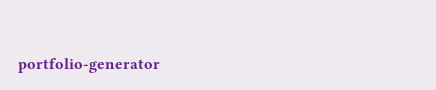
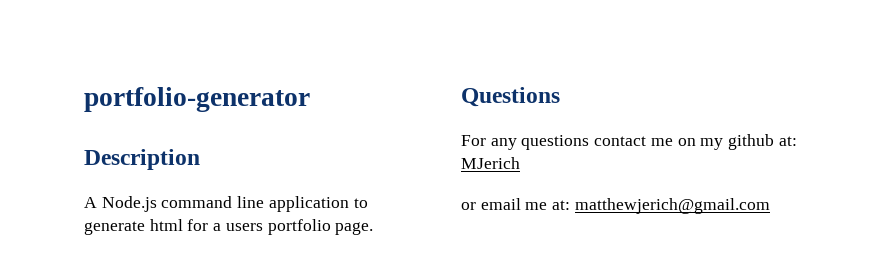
(160, 65) none -> [84,149,200,170] [84,196,368,212] [84,219,374,235] [461,87,560,107] [461,134,797,150] [461,157,520,169] [461,198,770,214] // Description // A Node.js command line application to generate html for a users portfolio page. // Questions // For any questions contact me on my github at: MJerich // or email me at: matthewjerich@gmail.com

